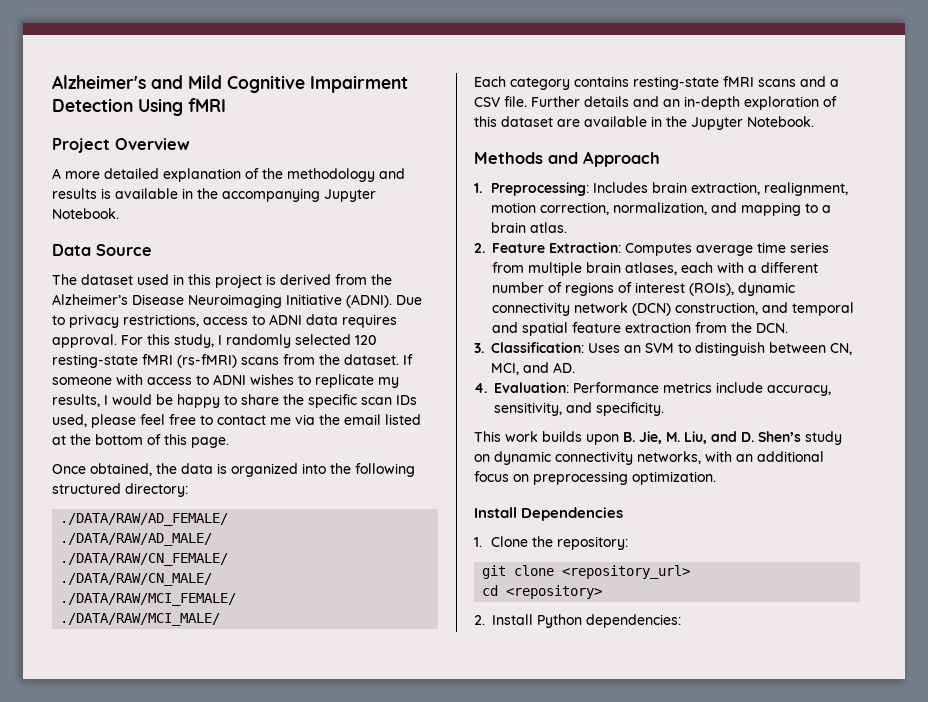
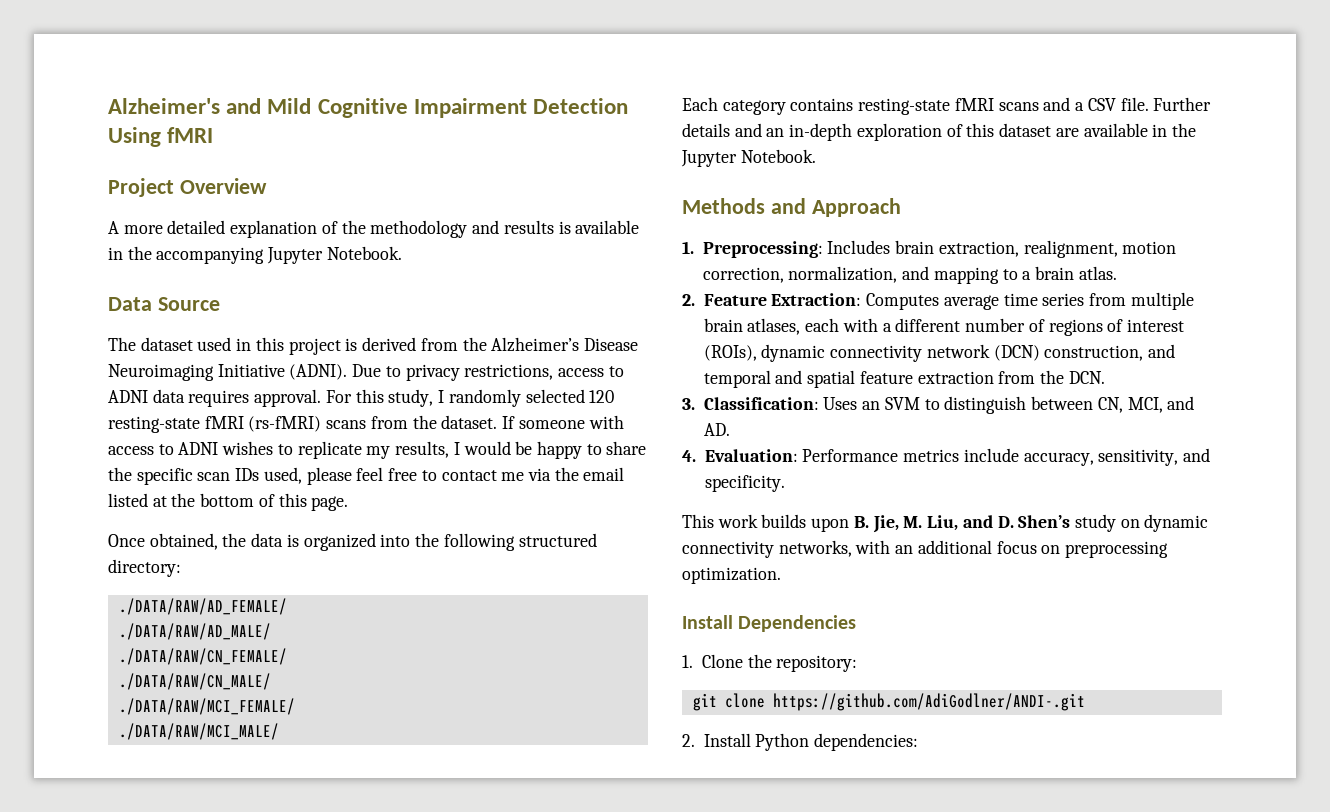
[562,565,691,579] [482,585,603,599] <repository_url> // cd <repository> -> [772,693,1085,711] https://github.com/AdiGodlner/ANDI-.git

